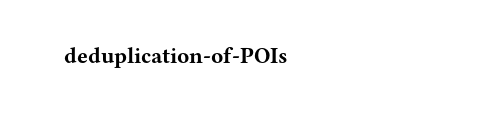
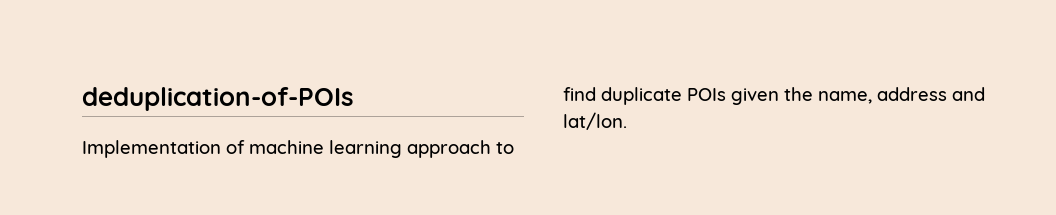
(288, 57) none -> [82,140,514,158] [563,87,985,105] [563,112,627,130] // Implementation of machine learning approach to find duplicate POIs given the name, address and lat/lon.

